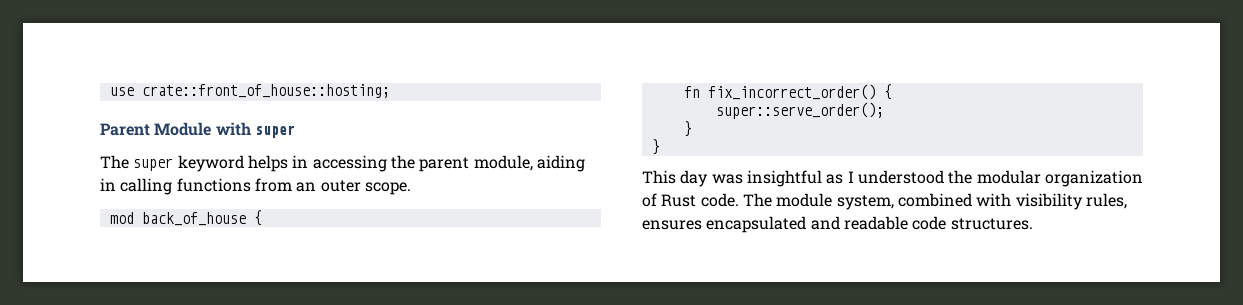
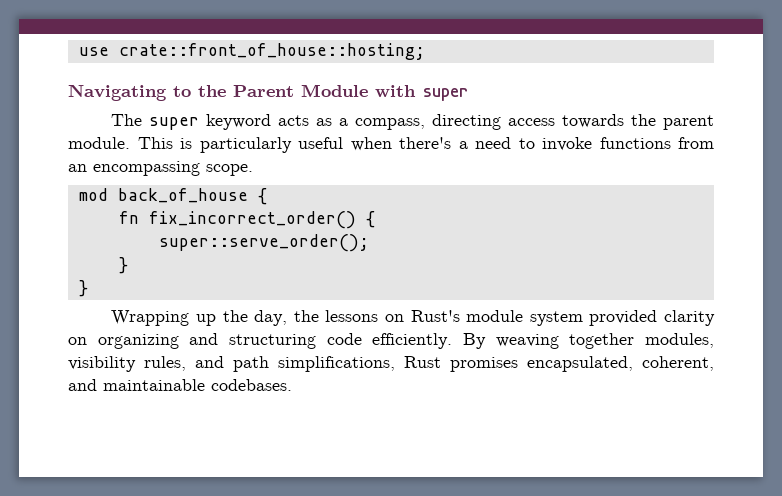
(390, 91) none -> [68,84,226,101] Navigating to the
[247,155,585,172] [100,178,173,195] helps in accessing the parent module, aiding in calling -> [278,114,714,130] [68,137,592,153] acts as a compass, directing access towards the parent module. This is particularly useful when there's a need to invoke
[320,180,361,192] outer -> [93,161,200,176] encompassing
[642,170,1143,187] [642,193,1127,210] [642,216,1033,233] This day was insightful as I understood the modular organization of Rust code. The module system, combined with visibility rules, ensures encapsulated and readable code structures. -> [111,310,716,326] [68,333,715,349] [68,356,714,372] [68,379,292,391] Wrapping up the day, the lessons on Rust's module system provided clarity on organizing and structuring code efficiently. By weaving together modules, visibility rules, and path simplifications, Rust promises encapsulated, coherent, and maintainable codebases.

